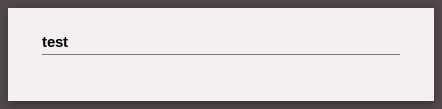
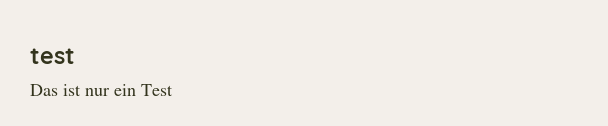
(68, 42) none -> [30,84,173,96] // Das ist nur ein Test

